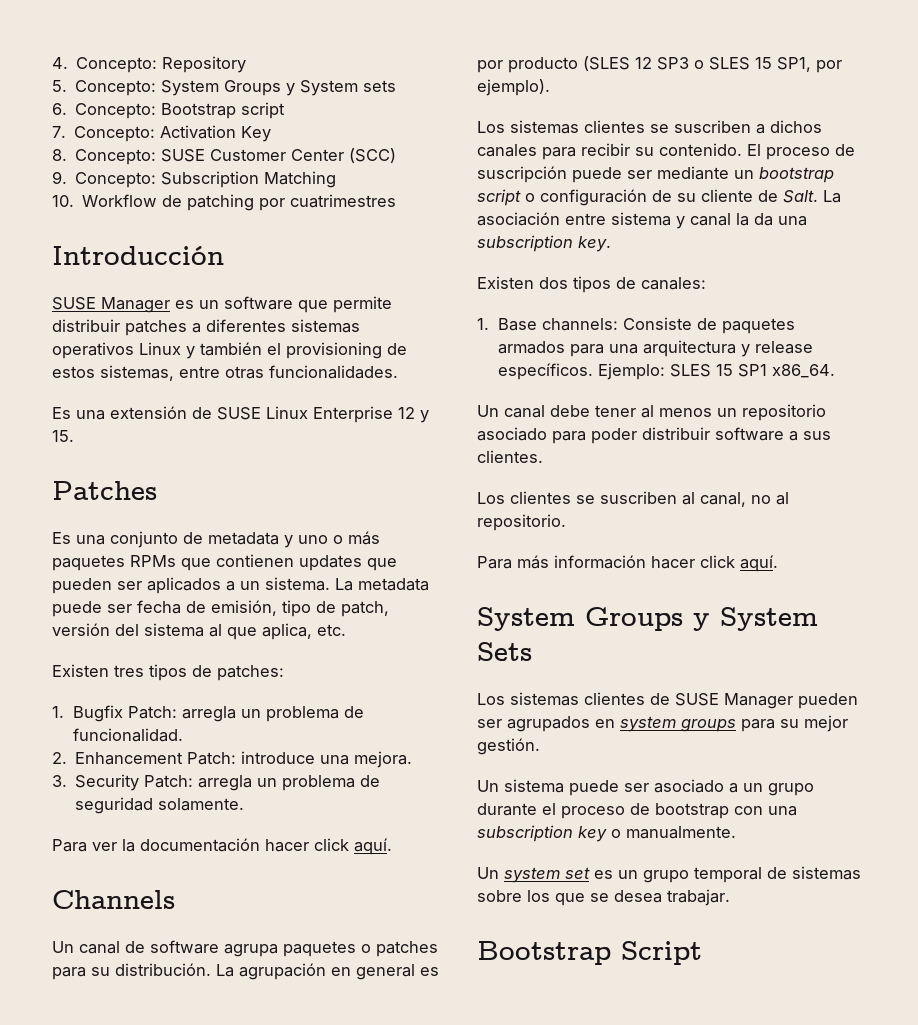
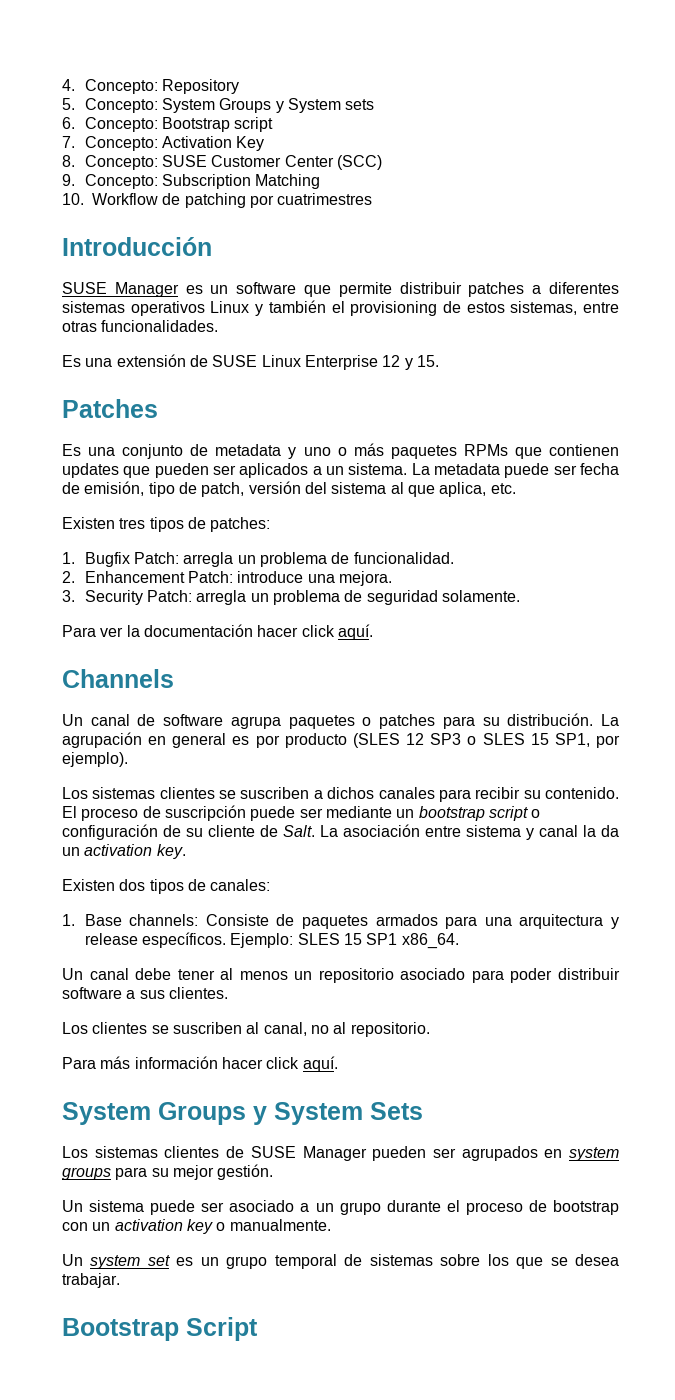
[778,216,807,226] [477,235,573,252] una subscription -> [62,844,153,856] un activation
[768,806,797,816] [477,825,573,842] una subscription -> [92,1219,183,1231] un activation

